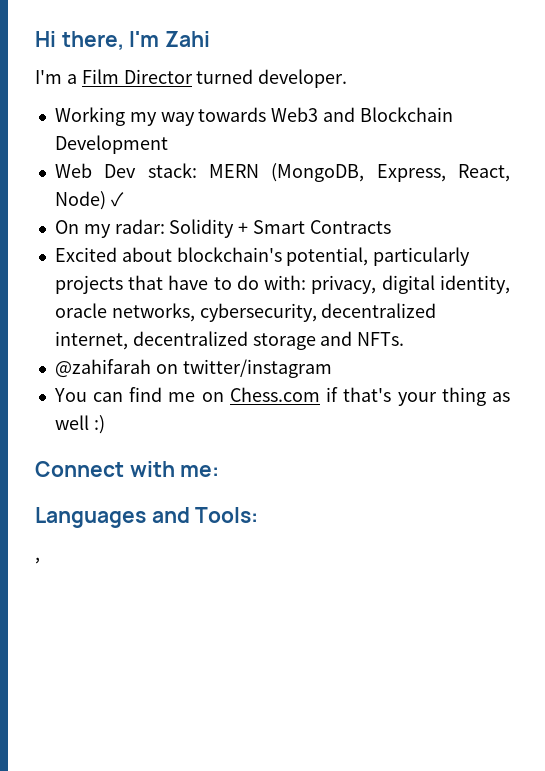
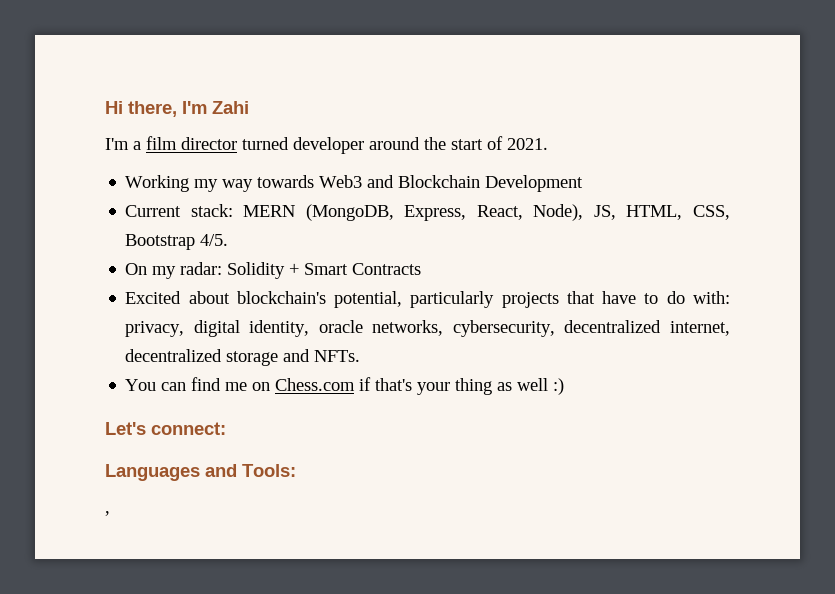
[81,69,348,88] Film Director turned developer. -> [146,136,548,154] film director turned developer around the start of 2021.
[54,163,137,178] Web Dev -> [125,205,182,217] Current
[54,191,124,210] Node) ✓ -> [533,204,730,221] [125,234,229,250] Node), JS, HTML, CSS, Bootstrap 4/5.
[54,359,332,378] // @zahifarah on twitter/instagram -> (361, 356) none
[35,461,220,477] Connect with me: -> [105,422,226,435] Let's connect:

